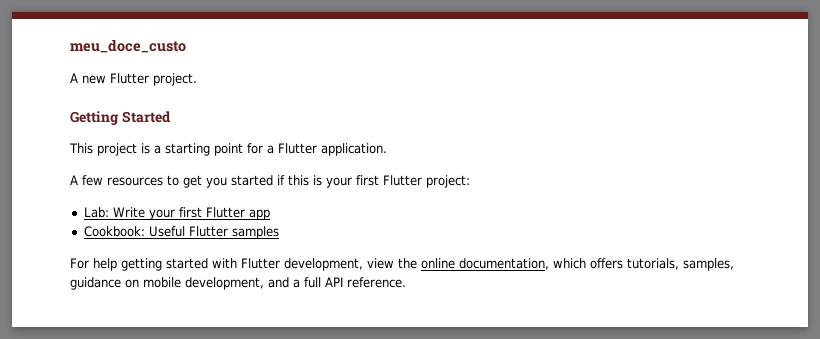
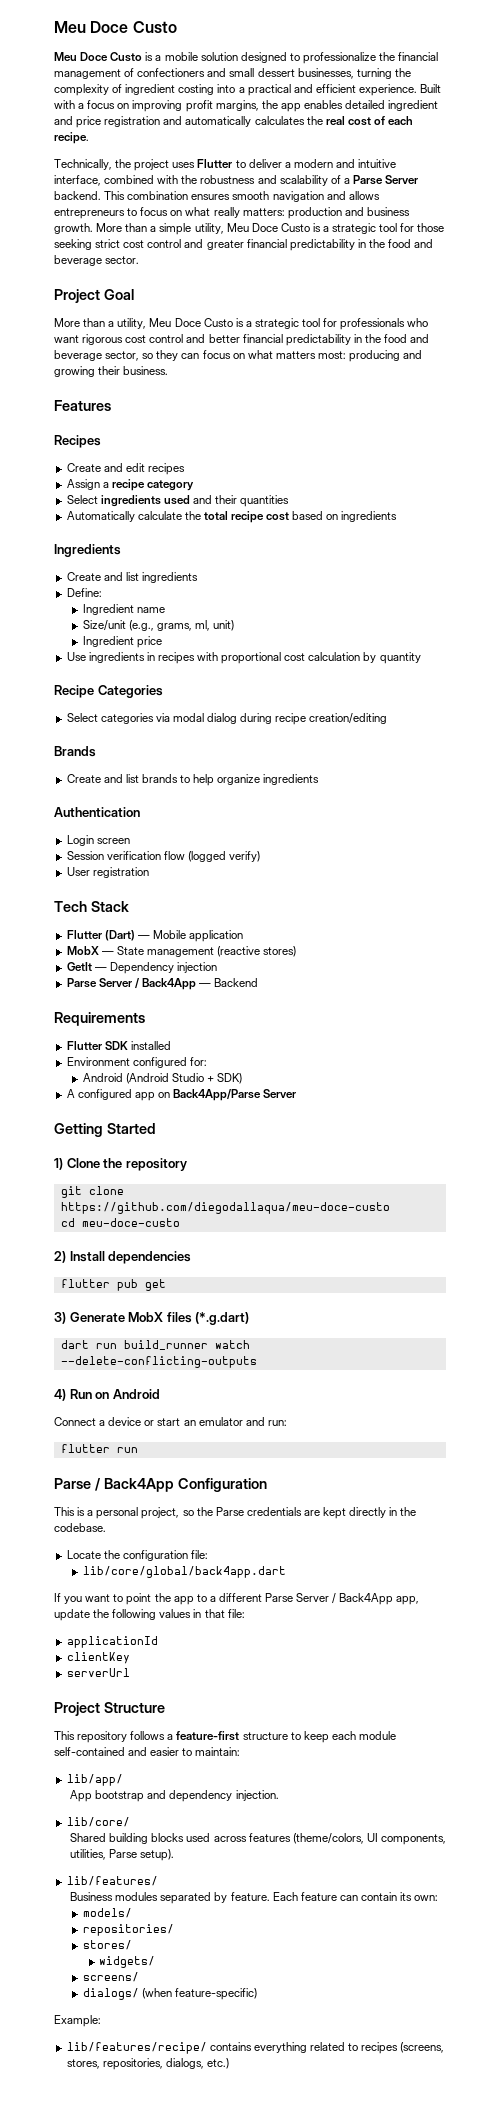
[70,39,186,53] [70,73,197,86] [70,111,171,125] [69,143,387,156] [70,175,470,188] [83,207,270,220] [83,226,279,239] [70,258,734,271] [70,277,406,290] meu_doce_custo // A new Flutter project. // Getting Started // This project is a starting point for a Flutter application. // A few resources to get you started if this is your first Flutter project: // Lab: Write your first Flutter app // Cookbook: Useful Flutter samples // For help getting started with Flutter development, view the online documentation, which offers tutorials, samples, guidance on mobile development, and a full API reference. -> [54,21,177,33] [54,52,439,64] [54,68,411,79] [54,84,442,96] [54,100,439,112] [54,116,414,128] [54,132,89,144] [54,159,397,171] [54,175,419,186] [54,191,380,202] [54,207,410,219] [54,223,445,235] [54,239,434,251] [54,255,140,266] [54,289,134,303] [54,318,429,330] [54,334,430,346] [54,350,423,362] [54,366,169,377] [54,400,111,411] [54,435,101,448] [66,463,185,475] [66,479,194,491] [66,495,290,507] [66,511,398,523] [54,544,121,557] [66,572,198,583] [66,588,102,597] [82,604,165,615] [82,620,235,631] [82,636,162,648] [66,652,421,664] [54,685,163,698] [66,713,388,725] [54,746,96,757] [66,774,320,786] [54,807,140,817] [66,835,130,846] [66,851,261,862] [66,867,149,878] [54,901,129,912] [66,930,244,942] [66,946,297,957] [66,962,217,974] [66,978,259,990] [54,1012,145,1026] [66,1041,171,1050] [66,1057,207,1068] [82,1073,243,1084] [66,1089,297,1101] [54,1123,156,1137] [54,1158,187,1171] [60,1186,124,1198] [60,1202,390,1214] [60,1218,180,1227] [54,1251,192,1264] [60,1279,166,1291] [54,1312,250,1325] [60,1340,250,1350] [60,1356,257,1368] [54,1389,160,1401] [54,1417,287,1426] [60,1444,138,1453] [54,1478,267,1492] [54,1507,417,1519] [54,1523,106,1532] [66,1550,208,1561] [82,1566,286,1578] [54,1593,420,1605] [54,1609,245,1621] [66,1636,158,1648] [66,1652,130,1664] [66,1668,130,1677] [54,1702,165,1716] [54,1731,396,1743] [54,1747,241,1756] [66,1774,123,1786] [70,1790,279,1802] [66,1817,130,1827] [70,1833,446,1845] [70,1849,175,1861] [66,1876,158,1886] [70,1892,439,1904] [82,1908,132,1918] [82,1924,174,1936] [82,1940,132,1950] [98,1956,155,1968] [82,1972,139,1982] [82,1988,257,2000] [54,2015,101,2027] [66,2042,445,2054] [66,2058,229,2070] Meu Doce Custo // Meu Doce Custo is a mobile solution designed to professionalize the financial management of confectioners and small dessert businesses, turning the complexity of ingredient costing into a practical and efficient experience. Built with a focus on improving profit margins, the app enables detailed ingredient and price registration and automatically calculates the real cost of each recipe. // Technically, the project uses Flutter to deliver a modern and intuitive interface, combined with the robustness and scalability of a Parse Server backend. This combination ensures smooth navigation and allows entrepreneurs to focus on what really matters: production and business growth. More than a simple utility, Meu Doce Custo is a strategic tool for those seeking strict cost control and greater financial predictability in the food and beverage sector. // Project Goal // More than a utility, Meu Doce Custo is a strategic tool for professionals who want rigorous cost control and better financial predictability in the food and beverage sector, so they can focus on what matters most: producing and growing their business. // Features // Recipes // Create and edit recipes // Assign a recipe category // Select ingredients used and their quantities // Automatically calculate the total recipe cost based on ingredients // Ingredients // Create and list ingredients // Define: // Ingredient name // Size/unit (e.g., grams, ml, unit) // Ingredient price // Use ingredients in recipes with proportional cost calculation by quantity // Recipe Categories // Select categories via modal dialog during recipe creation/editing // Brands // Create and list brands to help organize ingredients // Authentication // Login screen // Session verification flow (logged verify) // User registration // Tech Stack // Flutter (Dart) — Mobile application // MobX — State management (reactive stores) // GetIt — Dependency injection // Parse Server / Back4App — Backend // Requirements // Flutter SDK installed // Environment configured for: // Android (Android Studio + SDK) // A configured app on Back4App/Parse Server // Getting Started // 1) Clone the repository // git clone https://github.com/diegodallaqua/meu-doce-custo // cd meu-doce-custo // 2) Install dependencies // flutter pub get // 3) Generate MobX files (*.g.dart) // dart run build_runner watch --delete-conflicting-outputs // 4) Run on Android // Connect a device or start an emulator and run: // flutter run // Parse / Back4App Configuration // This is a personal project, so the Parse credentials are kept directly in the codebase. // Locate the configuration file: // lib/core/global/back4app.dart // If you want to point the app to a different Parse Server / Back4App app, update the following values in that file: // applicationId // clientKey // serverUrl // Project Structure // This repository follows a feature-first structure to keep each module self-contained and easier to maintain: // lib/app/ // App bootstrap and dependency injection. // lib/core/ // Shared building blocks used across features (theme/colors, UI components, utilities, Parse setup). // lib/features/ // Business modules separated by feature. Each feature can contain its own: // models/ // repositories/ // stores/ // widgets/ // screens/ // dialogs/ (when feature-specific) // Example: // lib/features/recipe/ contains everything related to recipes (screens, stores, repositories, dialogs, etc.)

